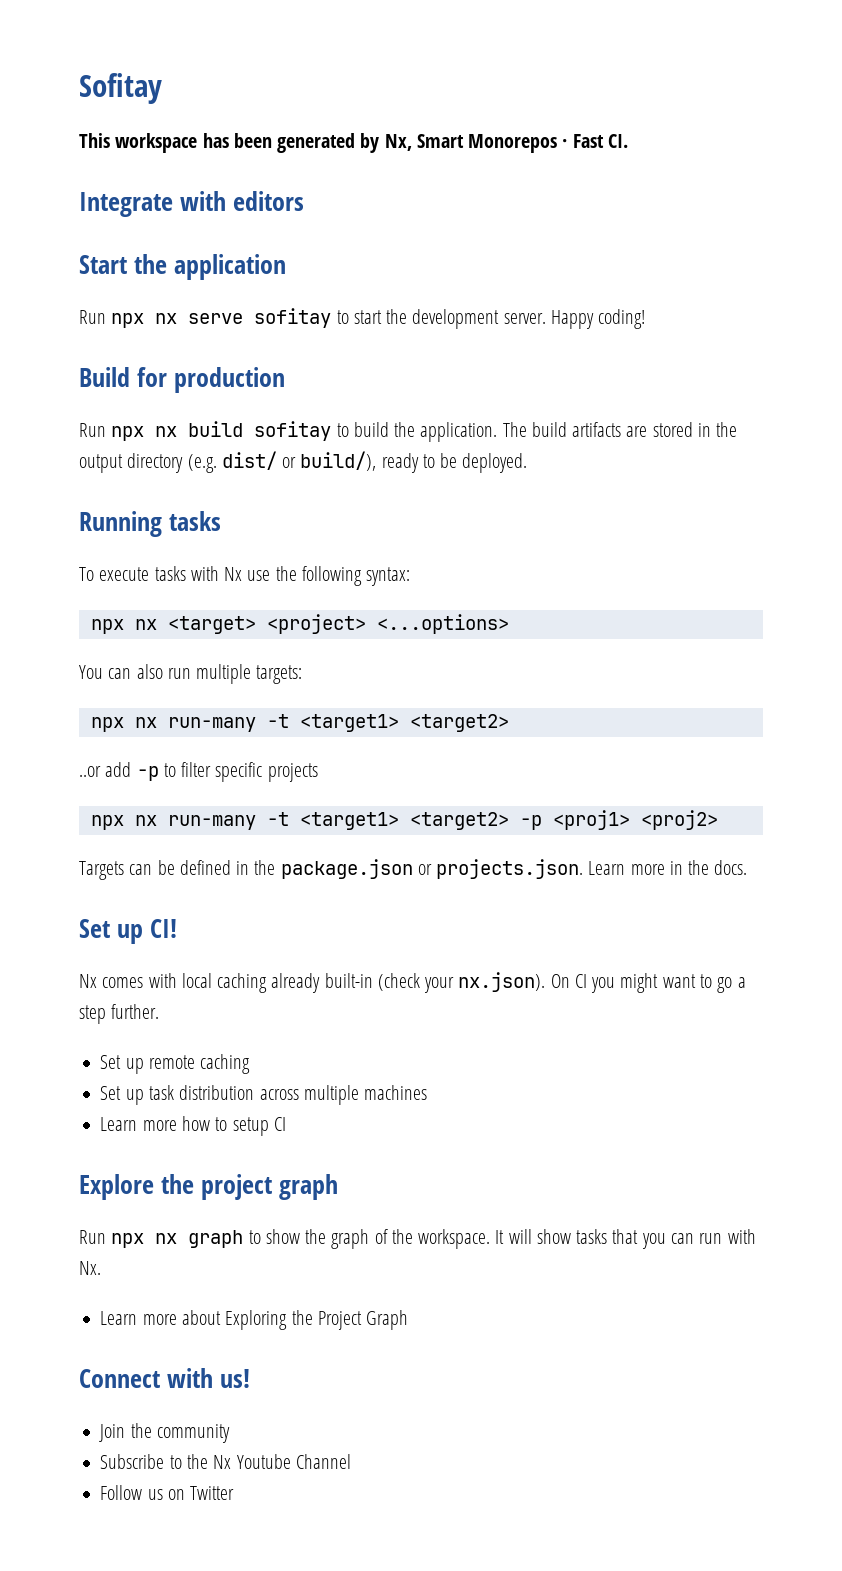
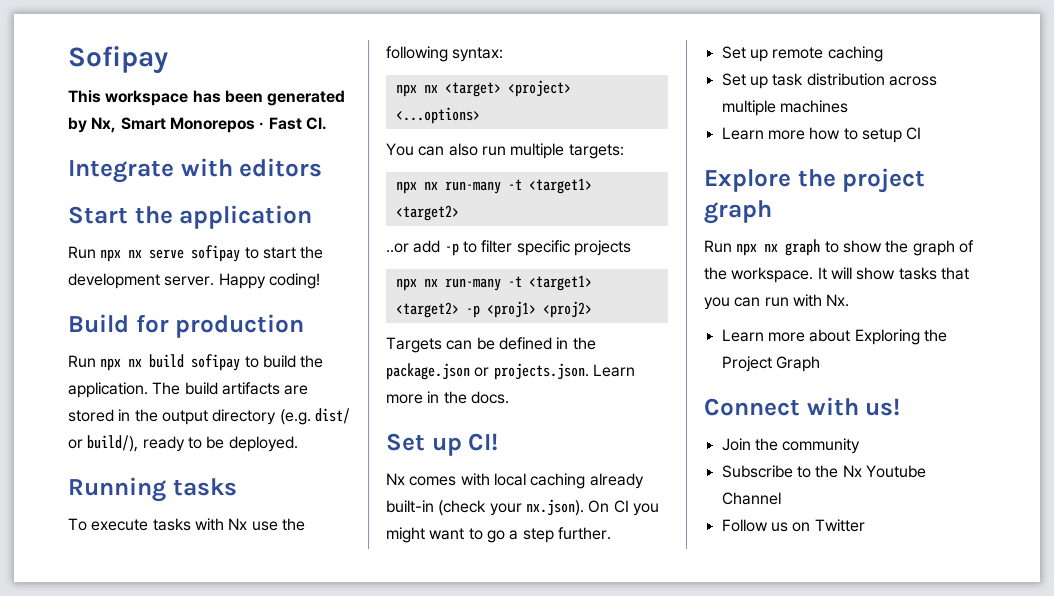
[79,73,162,104] Sofitay -> [68,46,168,74] Sofipay
[254,308,332,328] sofitay -> [191,245,241,262] sofipay
[254,421,332,441] sofitay -> [191,354,241,371] sofipay

